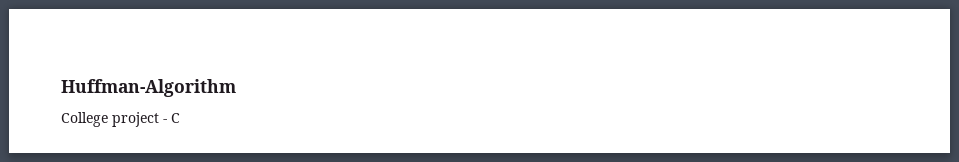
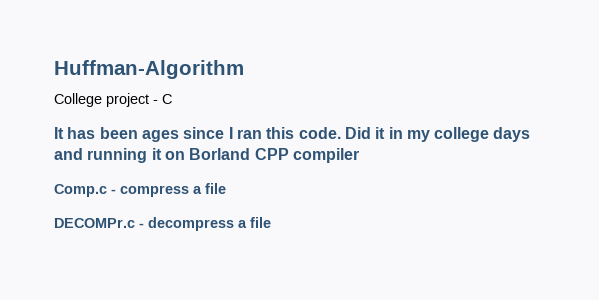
(180, 118) none -> [54,127,531,142] [54,148,359,163] [54,183,226,197] [54,217,271,231] // It has been ages since I ran this code. Did it in my college days and running it on Borland CPP compiler // Comp.c - compress a file // DECOMPr.c - decompress a file

